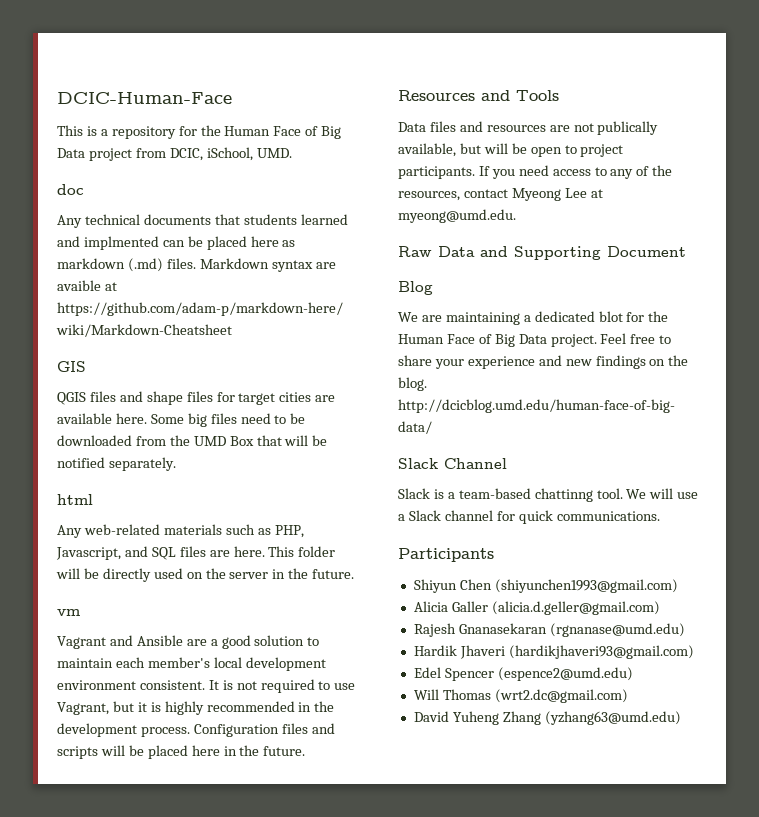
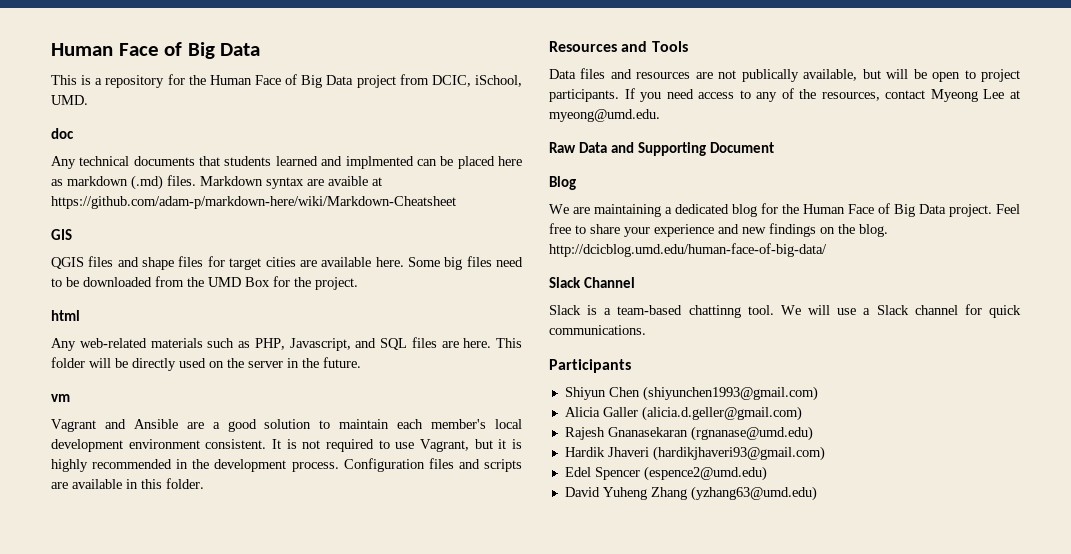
[57,92,232,104] DCIC-Human-Face -> [51,42,261,59] Human Face of Big Data
[256,435,328,446] [57,457,176,471] that will be notified separately. -> [273,276,358,290] for the project.
[100,745,306,759] will be placed here in the future. -> [51,478,204,489] are available in this folder.
[598,311,623,322] blot -> [732,204,757,217] blog
[413,689,628,703] // Will Thomas (wrt2.dc@gmail.com) -> (767, 473) none

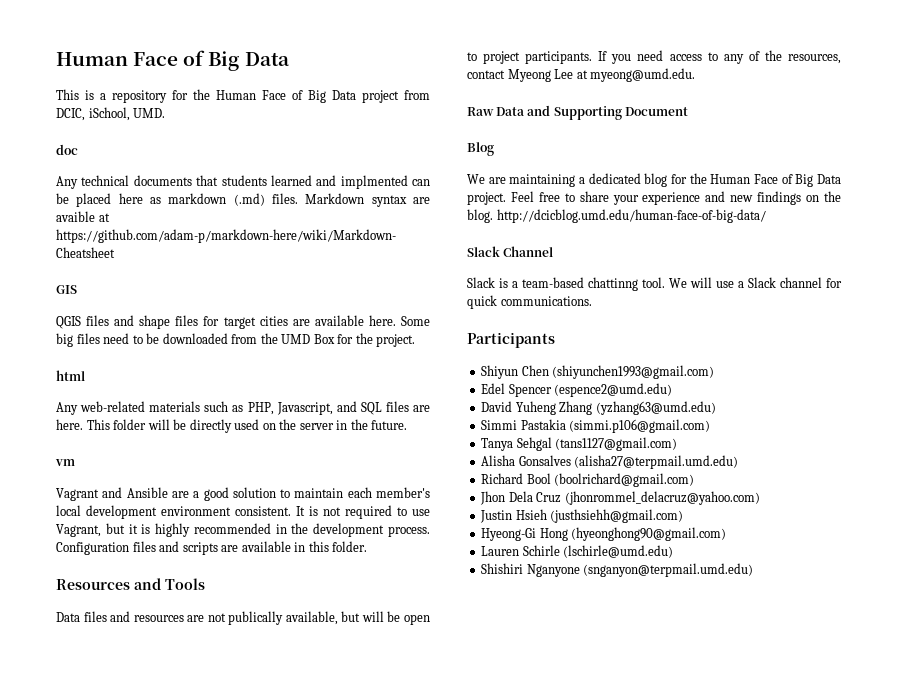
[564,406,802,421] [564,426,813,441] [564,446,825,461] // Alicia Galler (alicia.d.geller@gmail.com) // Rajesh Gnanasekaran (rgnanase@umd.edu) // Hardik Jhaveri (hardikjhaveri93@gmail.com) -> (715, 372) none
(817, 493) none -> [481,419,711,433] [481,437,678,451] [481,455,739,469] [481,473,695,487] [480,491,760,505] [480,509,684,523] [481,527,727,541] [481,545,674,558] [481,563,754,577] // Simmi Pastakia (simmi.p106@gmail.com) // Tanya Sehgal (tans1127@gmail.com) // Alisha Gonsalves (alisha27@terpmail.umd.edu) // Richard Bool (boolrichard@gmail.com) // Jhon Dela Cruz (jhonrommel_delacruz@yahoo.com) // Justin Hsieh (justhsiehh@gmail.com) // Hyeong-Gi Hong (hyeonghong90@gmail.com) // Lauren Schirle (lschirle@umd.edu) // Shishiri Nganyone (snganyon@terpmail.umd.edu)

